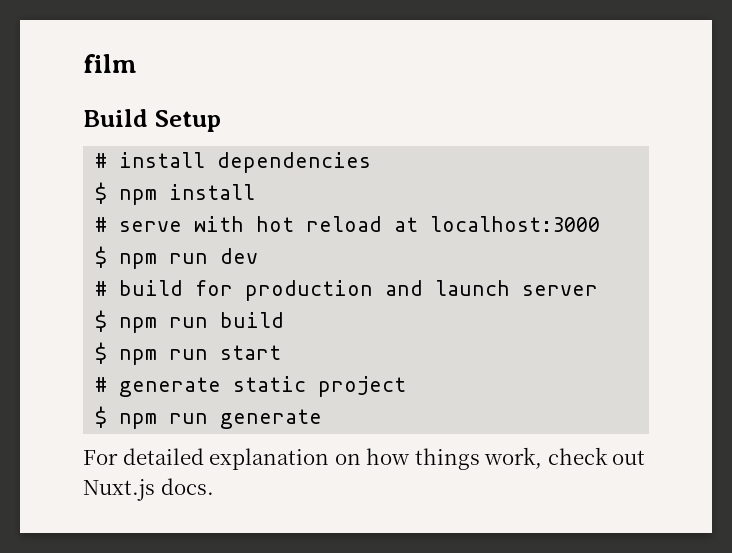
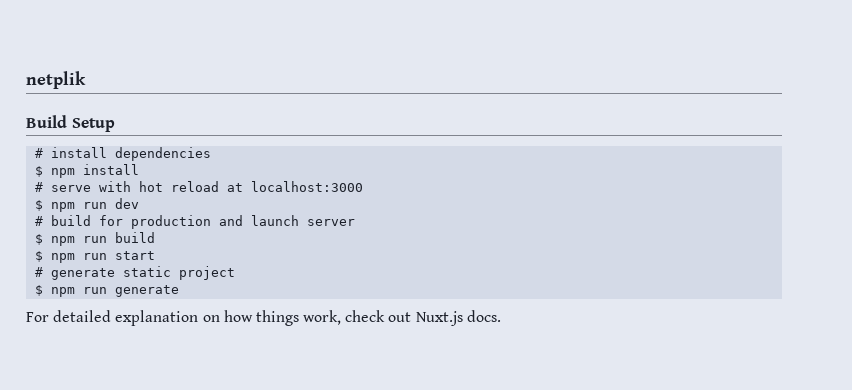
[83,54,137,73] film -> [26,71,86,89] netplik

